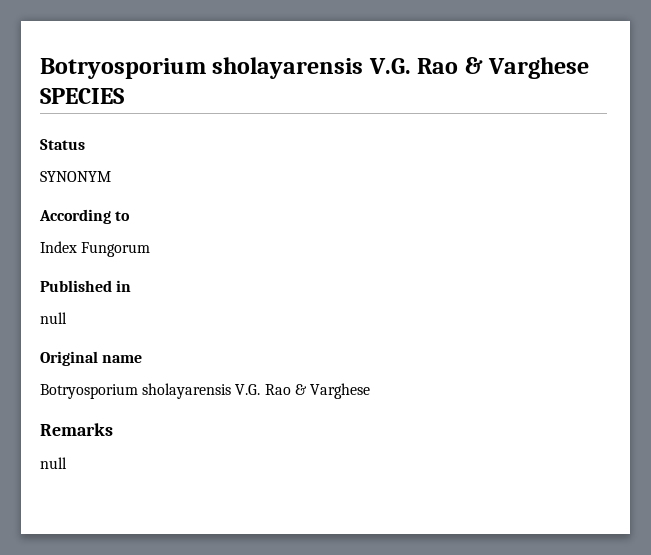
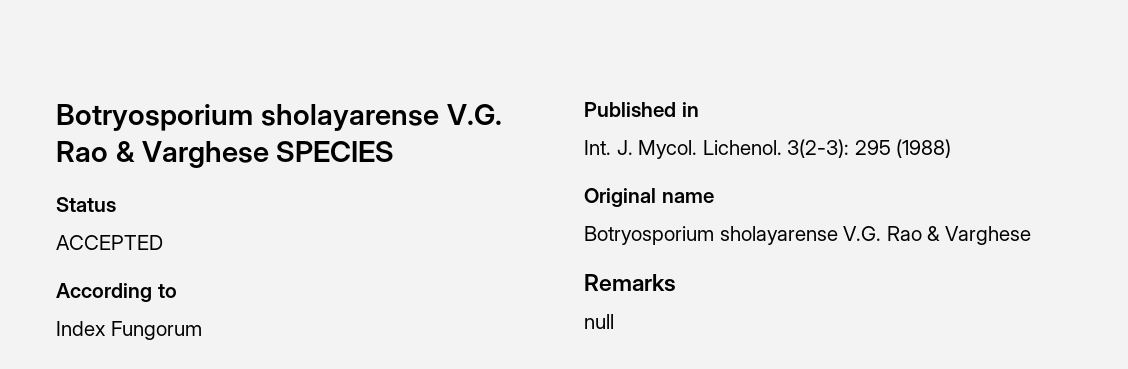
[40,57,364,79] Botryosporium sholayarensis -> [56,104,439,131] Botryosporium sholayarense
[40,171,111,182] SYNONYM -> [56,235,163,250] ACCEPTED
[40,312,67,324] null -> [584,139,952,159] Int. J. Mycol. Lichenol. 3(2-3): 295 (1988)
[142,383,232,399] sholayarensis -> [719,226,838,245] sholayarense

